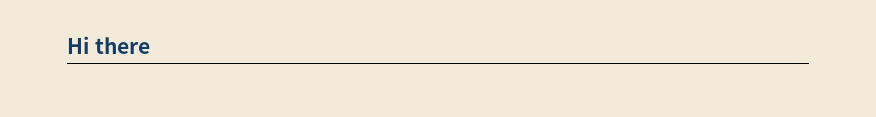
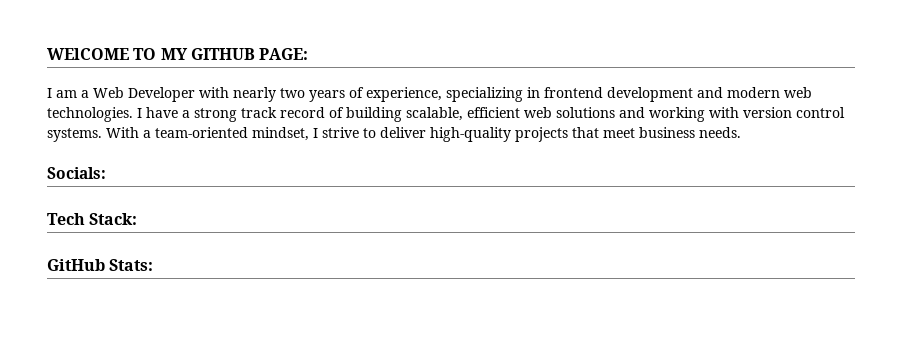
[67,36,150,54] Hi there -> [47,48,309,60] [47,87,812,102] [47,107,845,122] [47,127,741,142] [47,167,106,179] [47,213,138,225] [47,259,154,271] WElCOME TO MY GITHUB PAGE: // I am a Web Developer with nearly two years of experience, specializing in frontend development and modern web technologies. I have a strong track record of building scalable, efficient web solutions and working with version control systems. With a team-oriented mindset, I strive to deliver high-quality projects that meet business needs. // Socials: // Tech Stack: // GitHub Stats:

